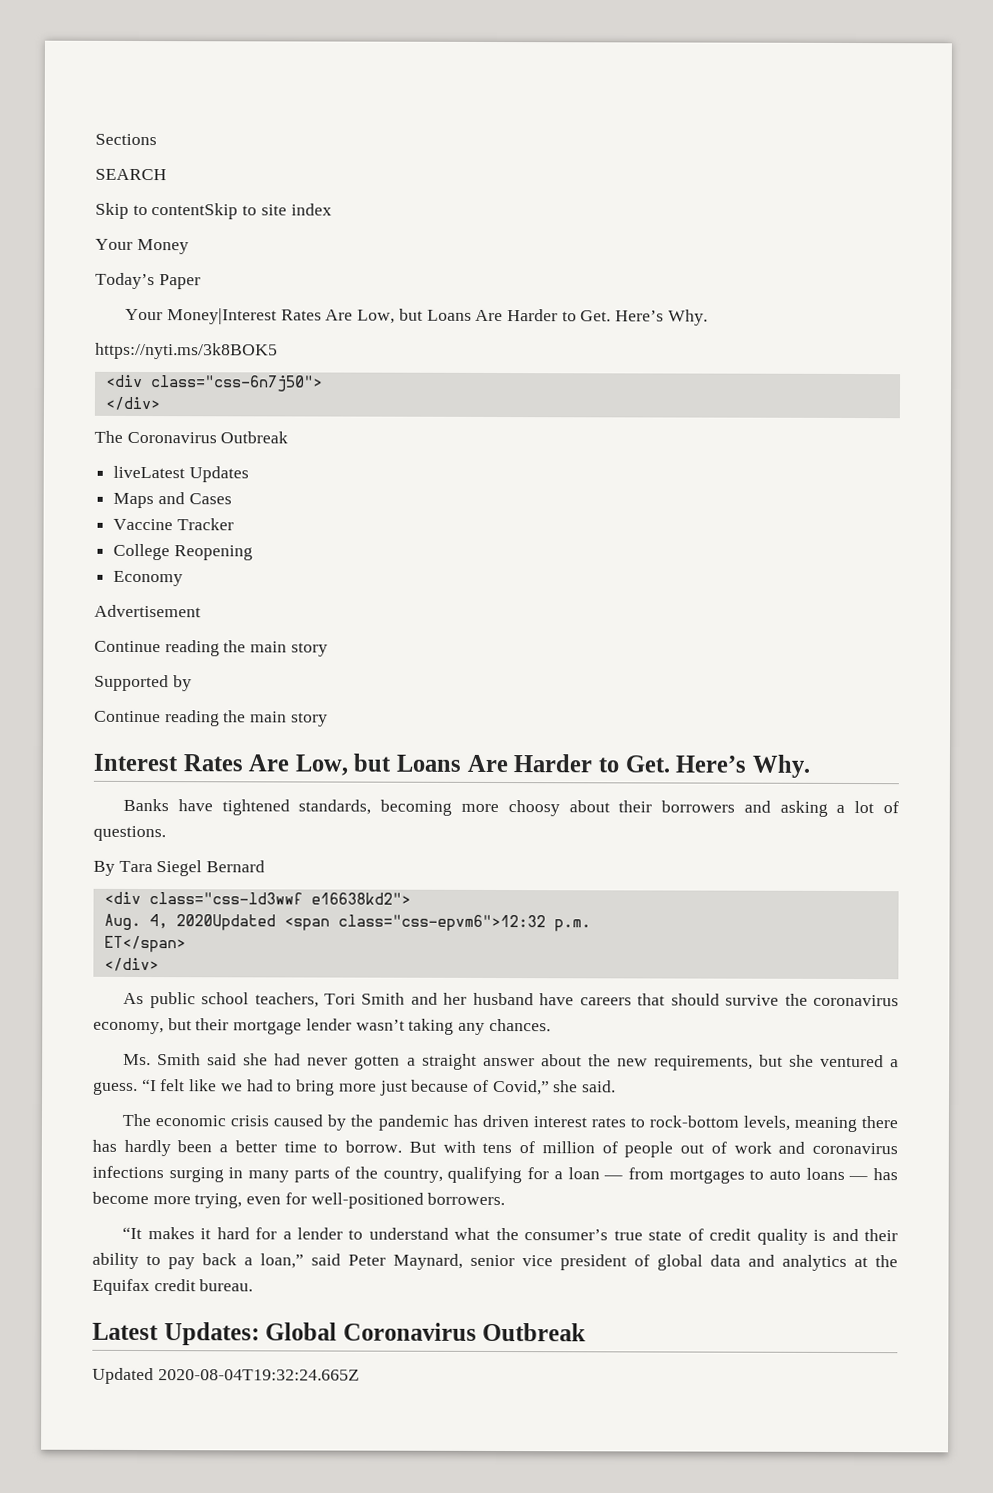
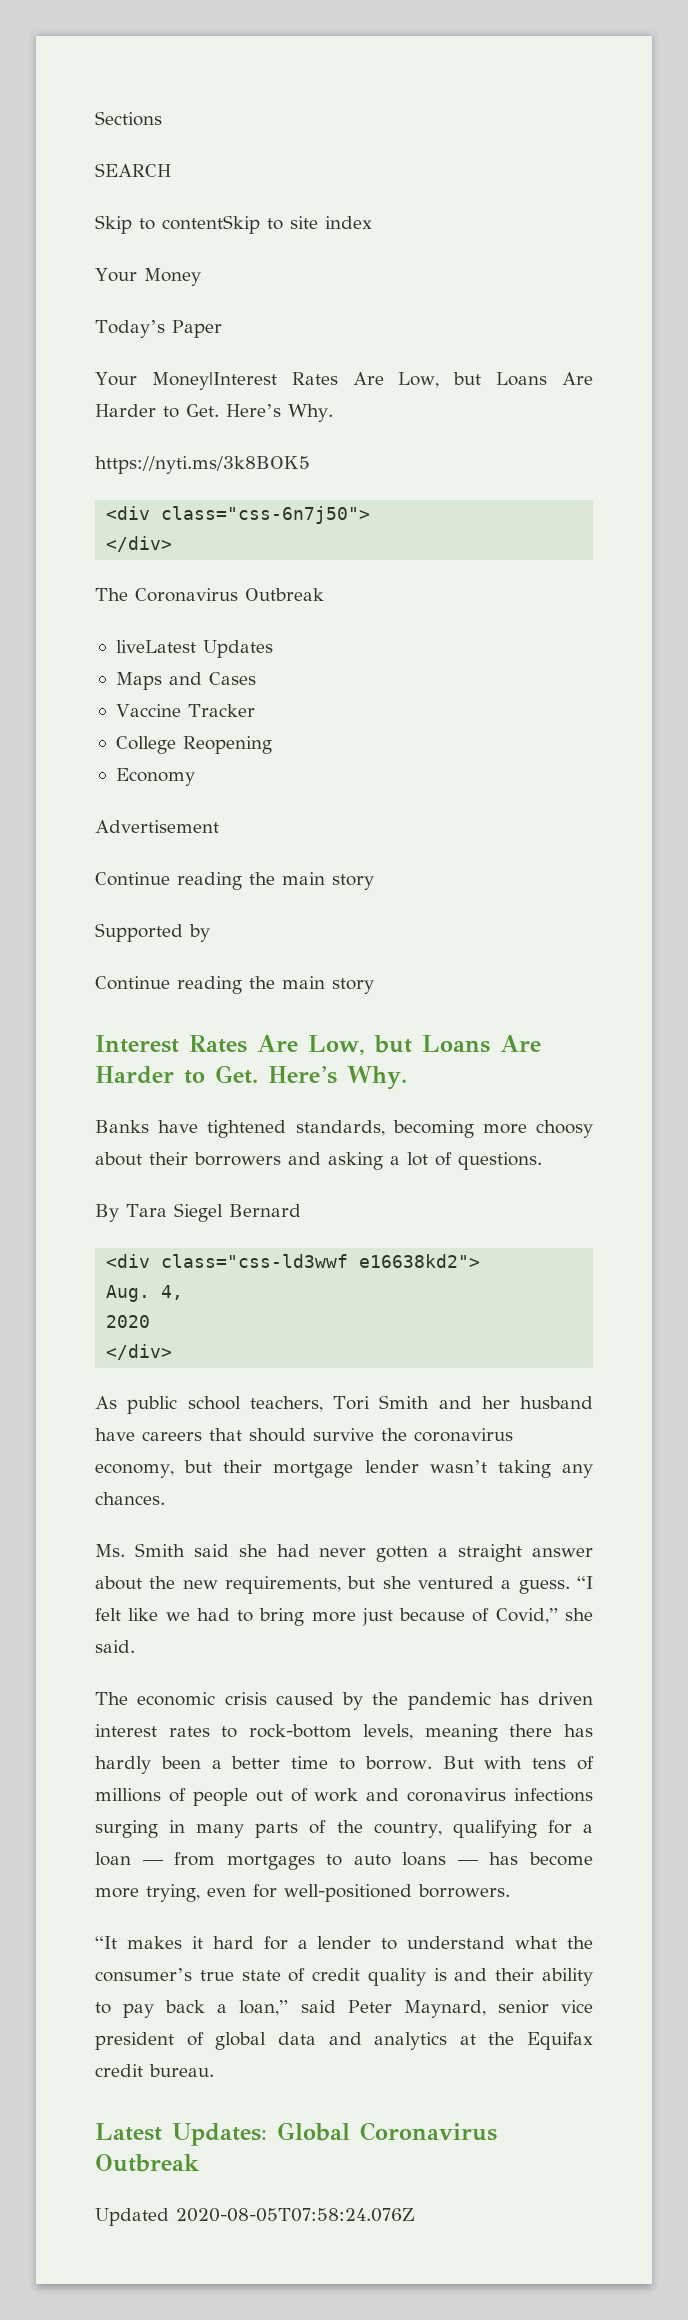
[175,914,591,932] [103,935,186,953] 2020Updated <span class="css-epvm6">12:32 p.m. // ET</span> -> [106,1315,151,1328] // 2020
[541,1141,595,1154] million -> [95,1788,161,1802] millions
[157,1369,360,1381] 2020-08-04T19:32:24.665Z -> [176,2208,415,2222] 2020-08-05T07:58:24.076Z

